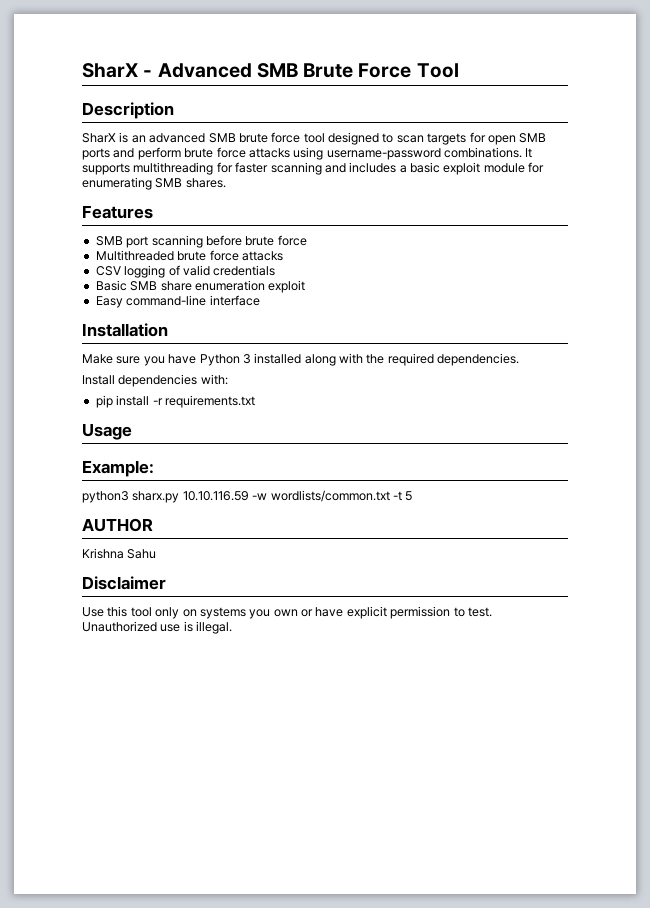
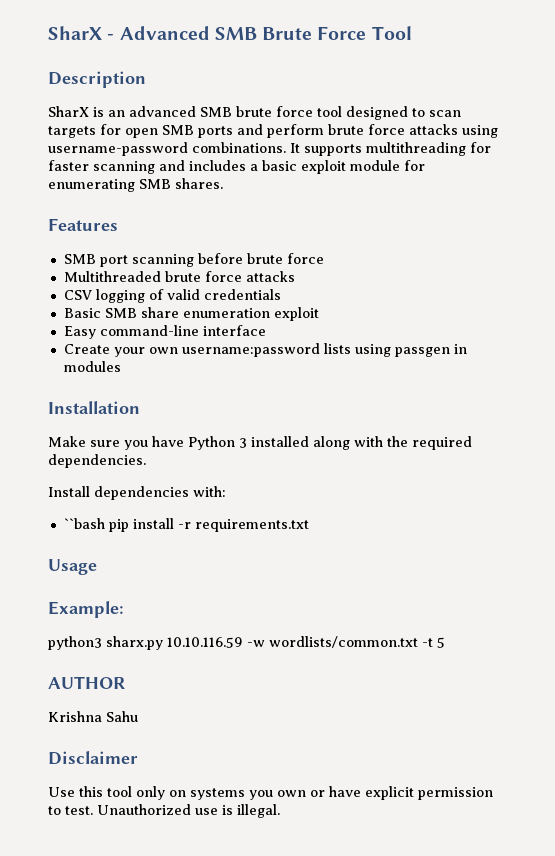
(260, 300) none -> [63,343,467,357] [63,361,121,372] // Create your own username:password lists using passgen in modules
(228, 379) none -> [63,518,105,529] ``bash

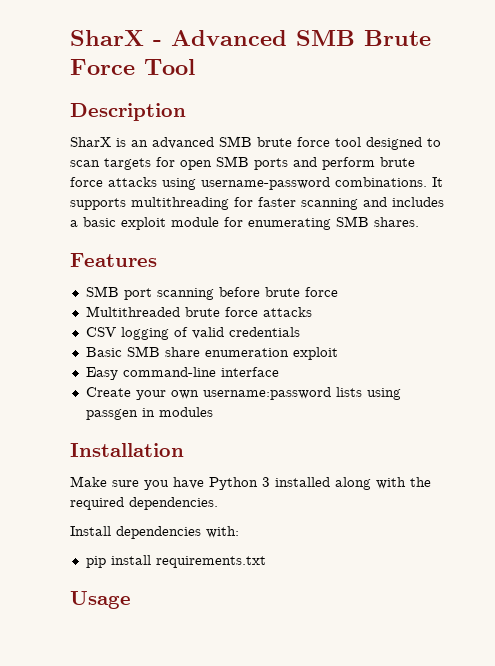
[63,518,105,529] ``bash -> (239, 532) none
[177,522,191,529] -r -> (151, 560) none
[48,601,124,618] [48,636,445,650] [48,676,125,689] [48,711,138,722] [48,751,138,765] [48,786,493,800] [48,804,280,818] // Example: // python3 sharx.py 10.10.116.59 -w wordlists/common.txt -t 5 // AUTHOR // Krishna Sahu // Disclaimer // Use this tool only on systems you own or have explicit permission to test. Unauthorized use is illegal. -> (131, 600) none

